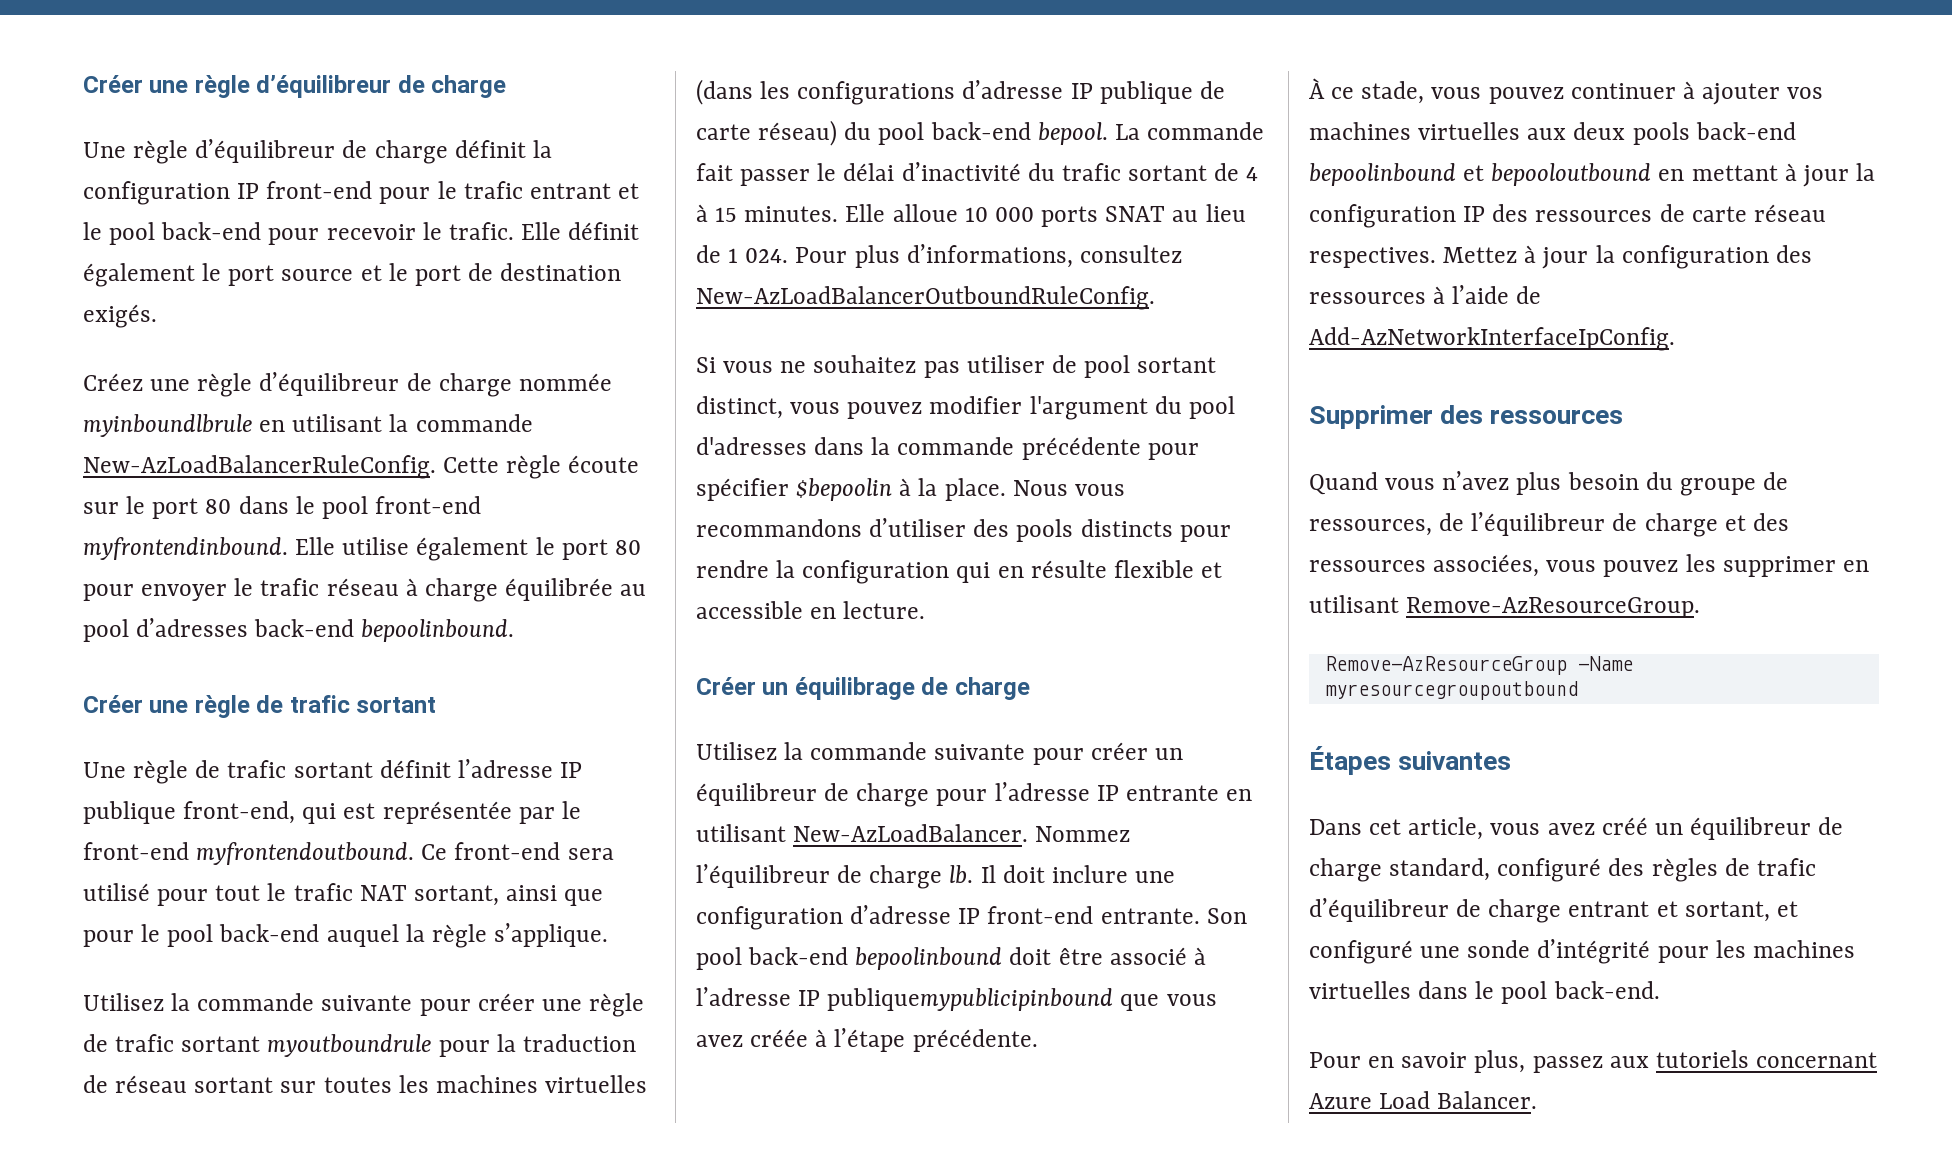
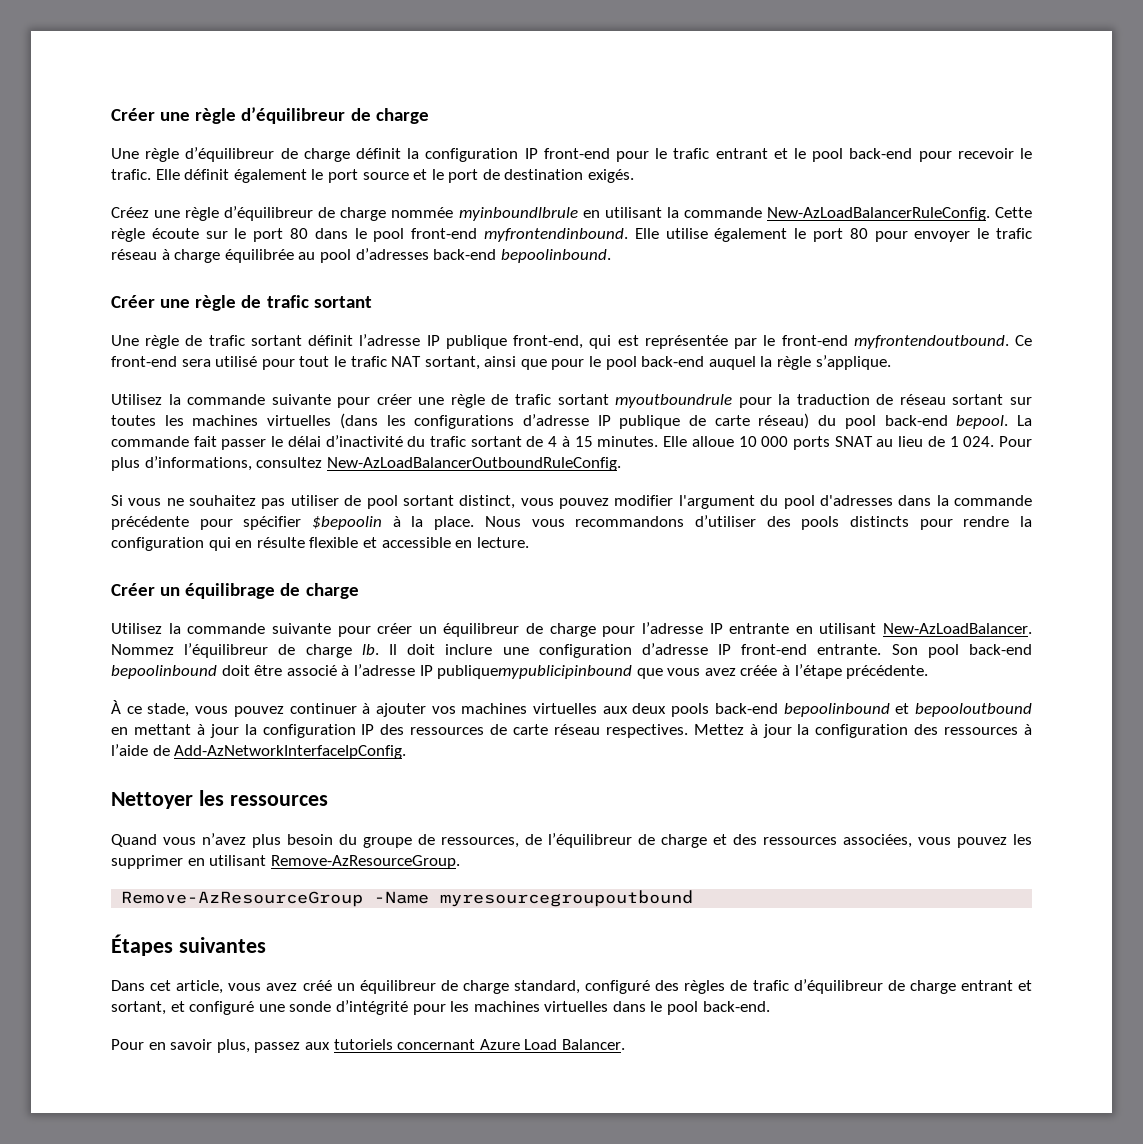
[1309,405,1484,429] Supprimer des -> [111,790,224,809] Nettoyer les

